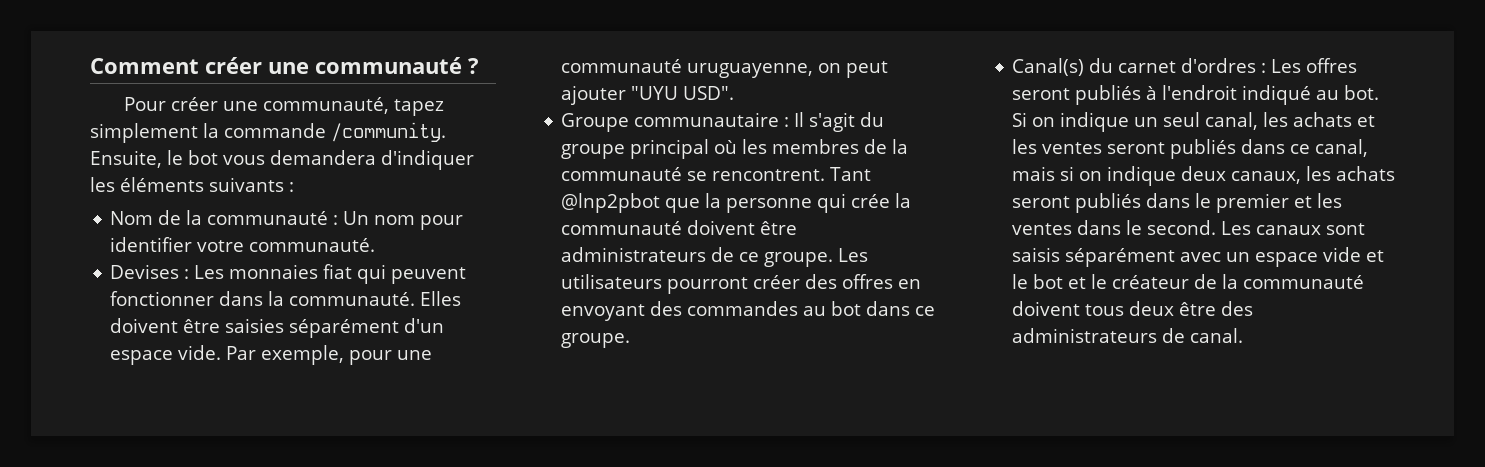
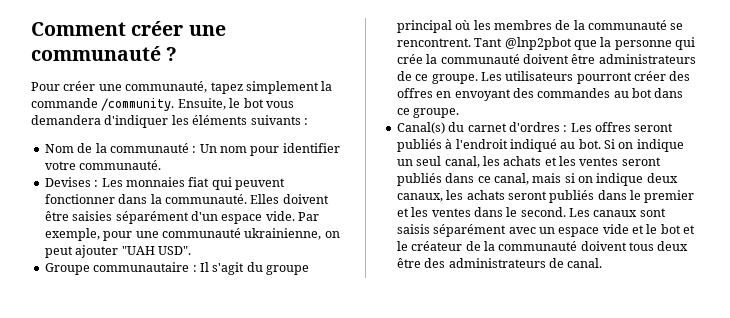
[687,63,814,78] uruguayenne, -> [244,228,322,240] ukrainienne,
[631,86,679,100] "UYU -> [121,246,155,255] "UAH

